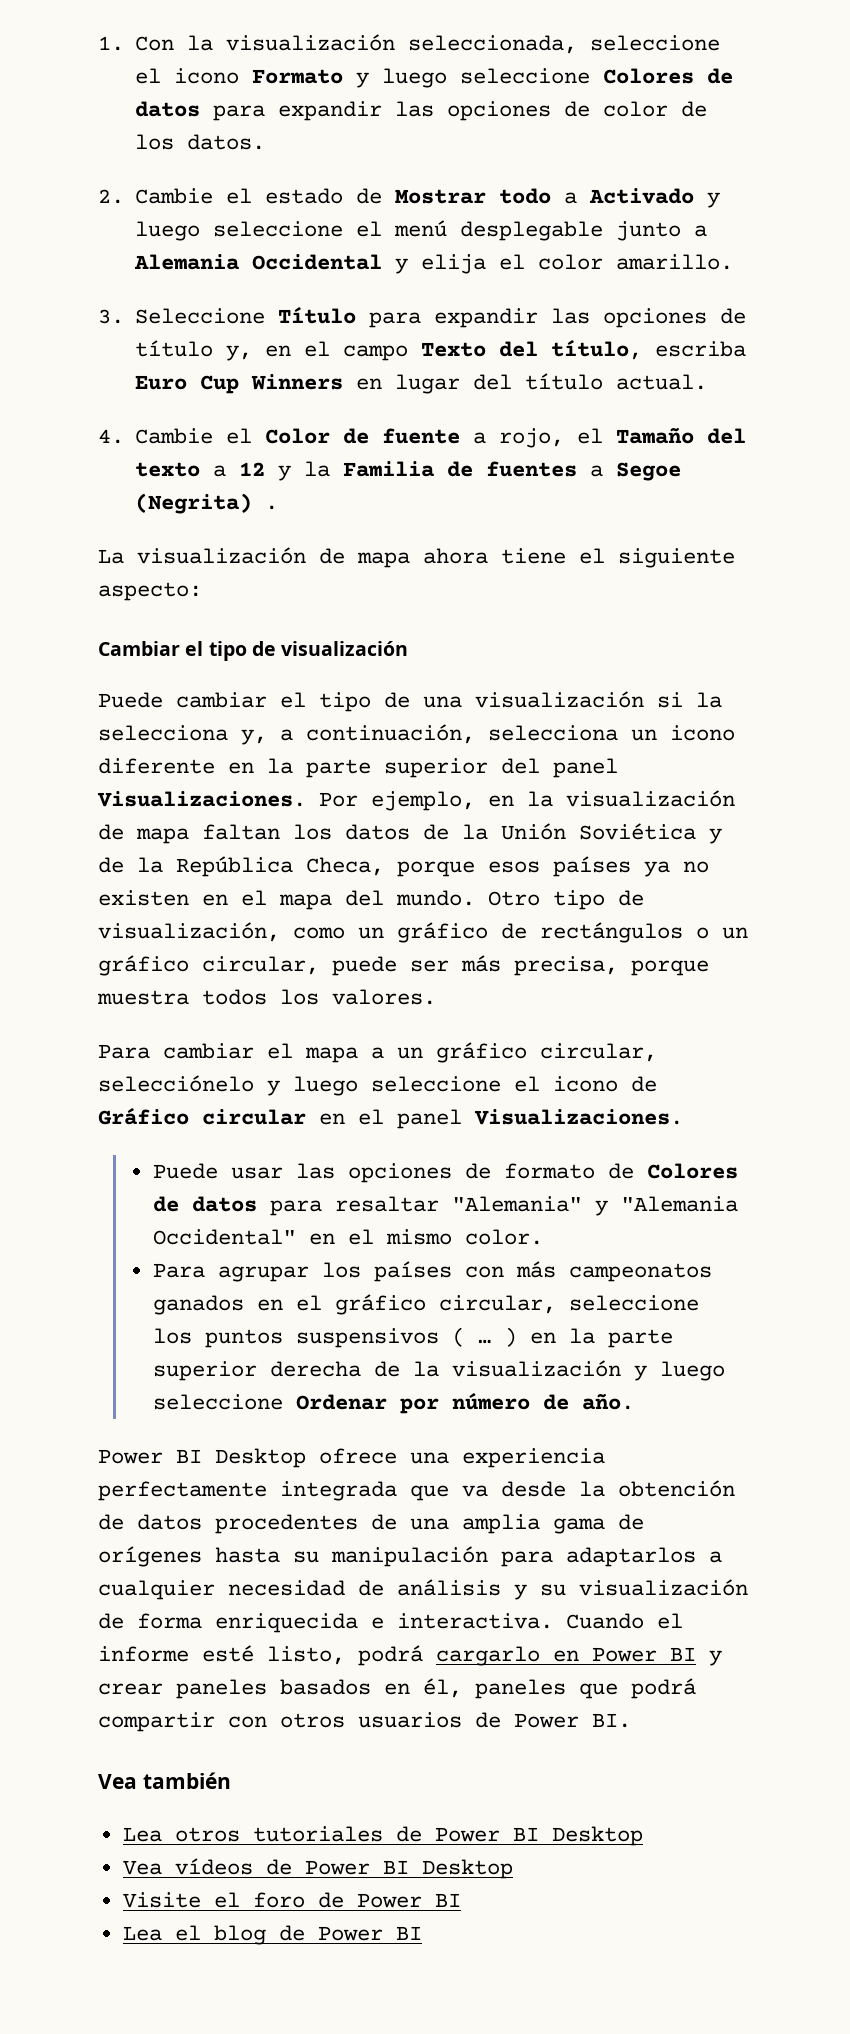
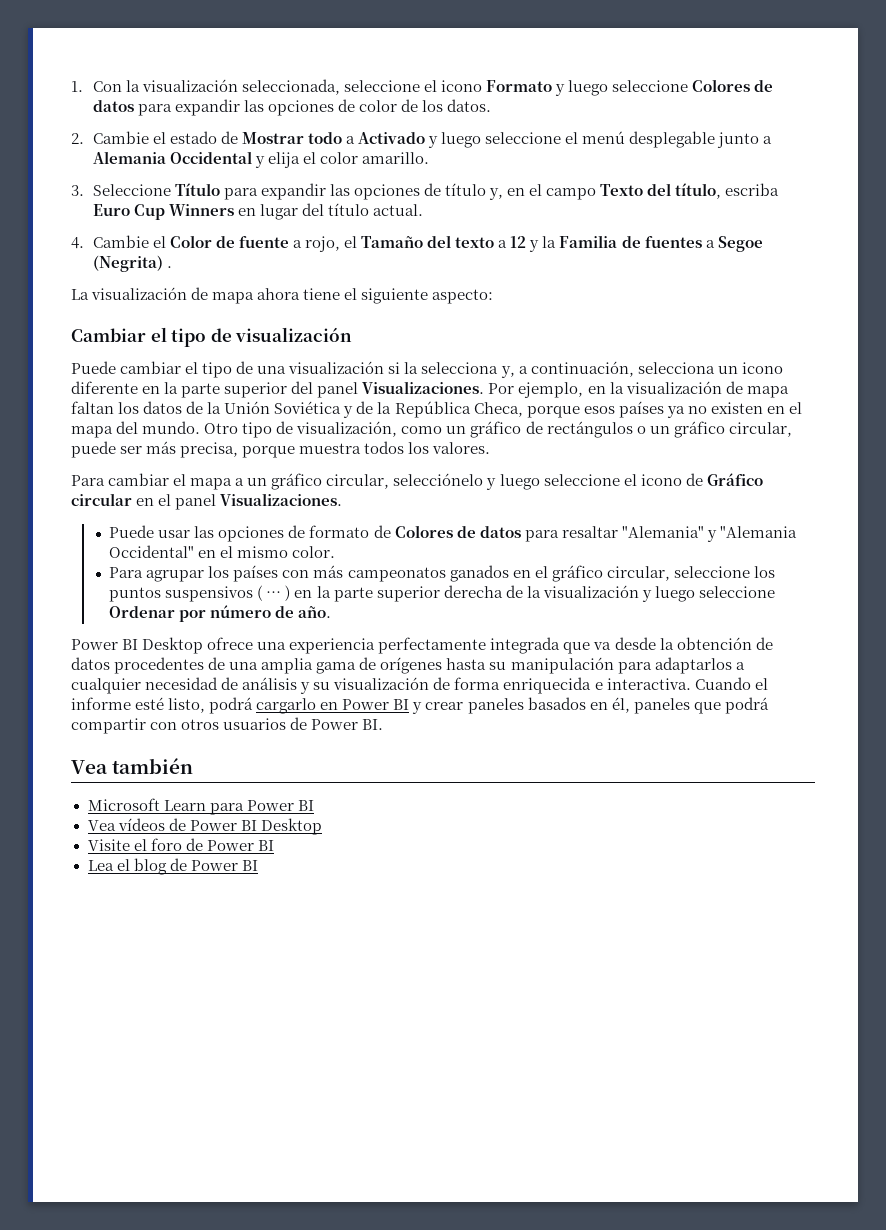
[122,1826,643,1846] Lea otros tutoriales de Power BI Desktop -> [87,798,314,815] Microsoft Learn para Power BI

